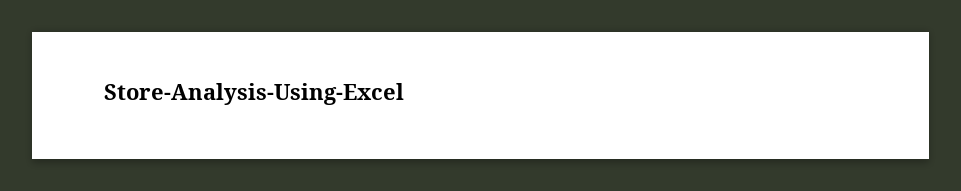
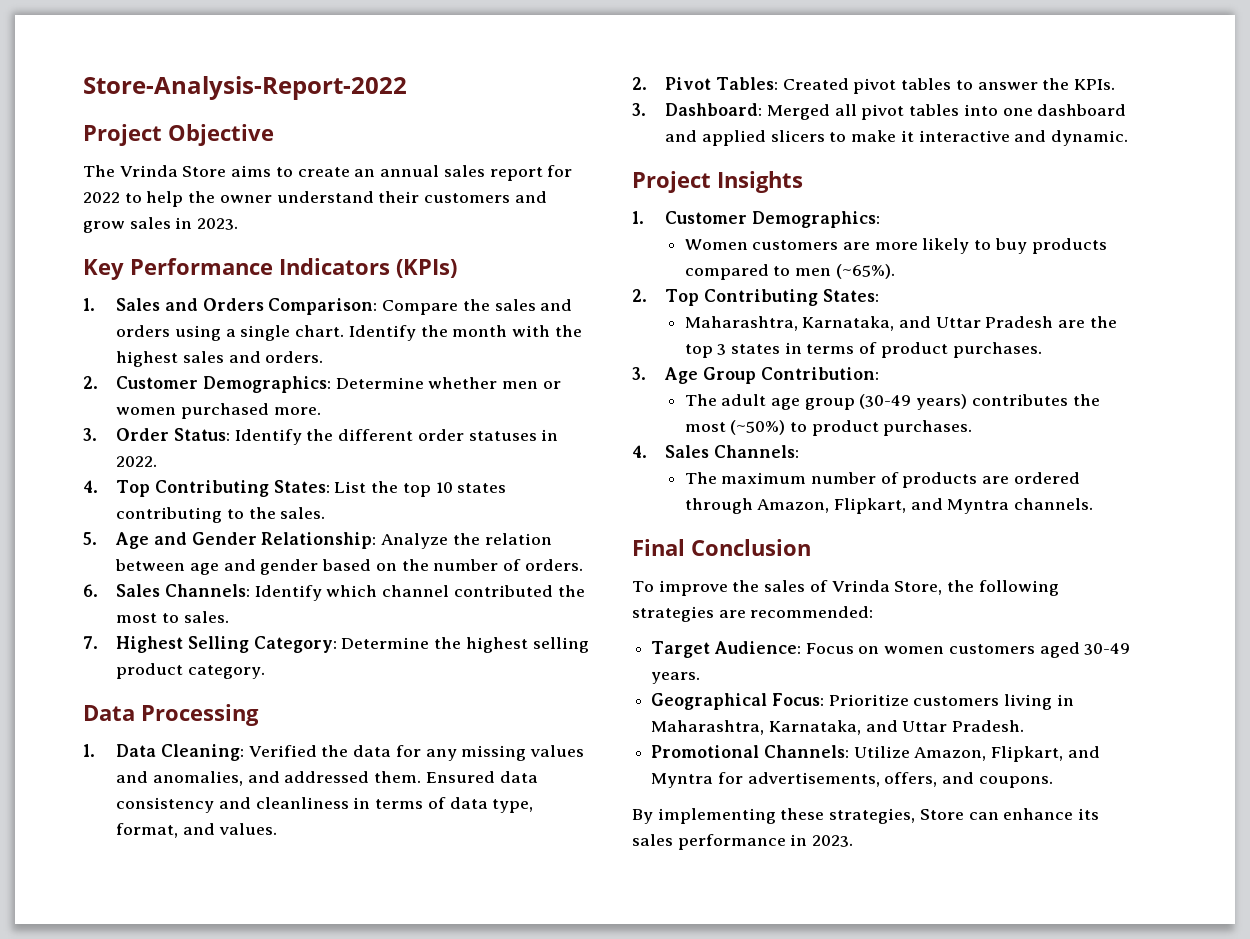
[104,83,404,105] Store-Analysis-Using-Excel -> [83,76,407,100] [83,124,274,146] [83,165,573,181] [83,191,547,207] [83,217,239,233] [83,258,457,280] [83,298,573,315] [116,325,582,341] [116,351,324,367] [83,376,561,393] [116,403,321,419] [83,428,559,445] [116,456,158,467] [83,480,507,497] [116,507,326,523] [83,532,552,549] [115,559,583,575] [83,584,585,601] [116,611,229,623] [83,636,589,653] [116,663,266,679] [83,704,259,726] [83,744,585,761] [116,771,538,786] [116,797,534,813] [116,823,277,838] [632,77,1116,94] [632,103,1127,120] [665,130,1129,146] [632,171,803,193] [632,211,881,228] [684,238,1107,254] [684,264,895,280] [632,289,879,306] [684,316,1117,331] [684,342,1042,358] [632,367,879,384] [684,394,1100,410] [684,420,973,436] [632,445,800,458] [684,472,1080,488] [684,498,1094,514] [632,539,811,556] [632,580,1059,596] [632,606,874,622] [651,641,1131,658] [651,672,701,684] [651,693,1074,710] [651,720,1025,735] [651,745,1100,762] [651,772,1053,788] [632,808,1100,824] [632,834,854,850] Store-Analysis-Report-2022 // Project Objective // The Vrinda Store aims to create an annual sales report for 2022 to help the owner understand their customers and grow sales in 2023. // Key Performance Indicators (KPIs) // 1. Sales and Orders Comparison: Compare the sales and orders using a single chart. Identify the month with the highest sales and orders. // 2. Customer Demographics: Determine whether men or women purchased more. // 3. Order Status: Identify the different order statuses in 2022. // 4. Top Contributing States: List the top 10 states contributing to the sales. // 5. Age and Gender Relationship: Analyze the relation between age and gender based on the number of orders. // 6. Sales Channels: Identify which channel contributed the most to sales. // 7. Highest Selling Category: Determine the highest selling product category. // Data Processing // 1. Data Cleaning: Verified the data for any missing values and anomalies, and addressed them. Ensured data consistency and cleanliness in terms of data type, format, and values. // 2. Pivot Tables: Created pivot tables to answer the KPIs. // 3. Dashboard: Merged all pivot tables into one dashboard and applied slicers to make it interactive and dynamic. // Project Insights // 1. Customer Demographics: // Women customers are more likely to buy products compared to men (~65%). // 2. Top Contributing States: // Maharashtra, Karnataka, and Uttar Pradesh are the top 3 states in terms of product purchases. // 3. Age Group Contribution: // The adult age group (30-49 years) contributes the most (~50%) to product purchases. // 4. Sales Channels: // The maximum number of products are ordered through Amazon, Flipkart, and Myntra channels. // Final Conclusion // To improve the sales of Vrinda Store, the following strategies are recommended: // Target Audience: Focus on women customers aged 30-49 years. // Geographical Focus: Prioritize customers living in Maharashtra, Karnataka, and Uttar Pradesh. // Promotional Channels: Utilize Amazon, Flipkart, and Myntra for advertisements, offers, and coupons. // By implementing these strategies, Store can enhance its sales performance in 2023.

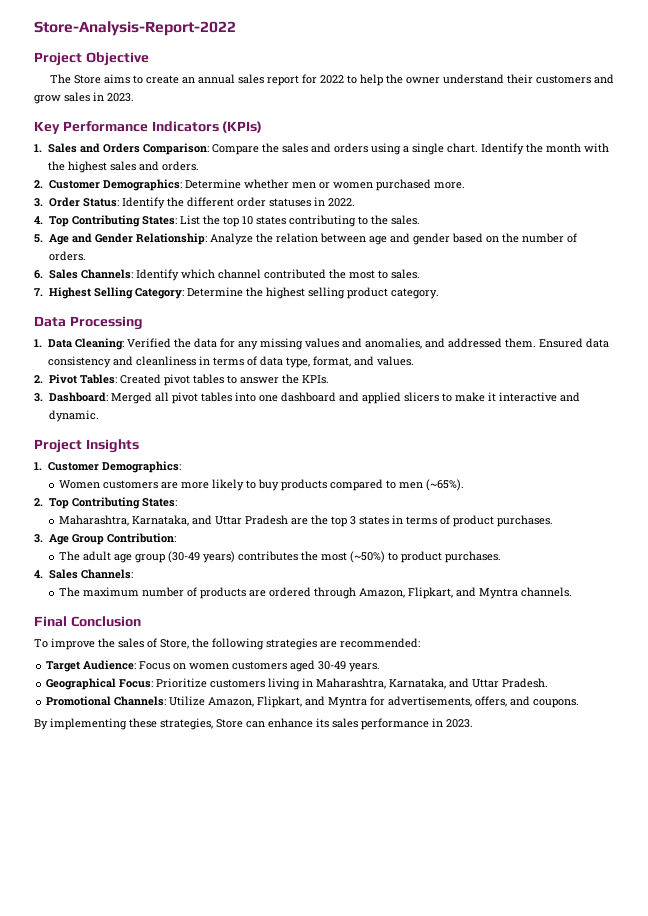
[119,165,178,177] Vrinda -> (71, 79) none
[831,580,890,592] Vrinda -> (157, 643) none

